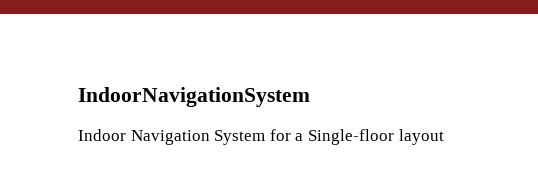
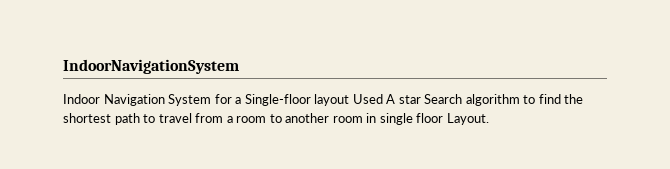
(444, 137) none -> [352,94,584,106] [63,113,489,125] Used A star Search algorithm to find the shortest path to travel from a room to another room in single floor Layout.

